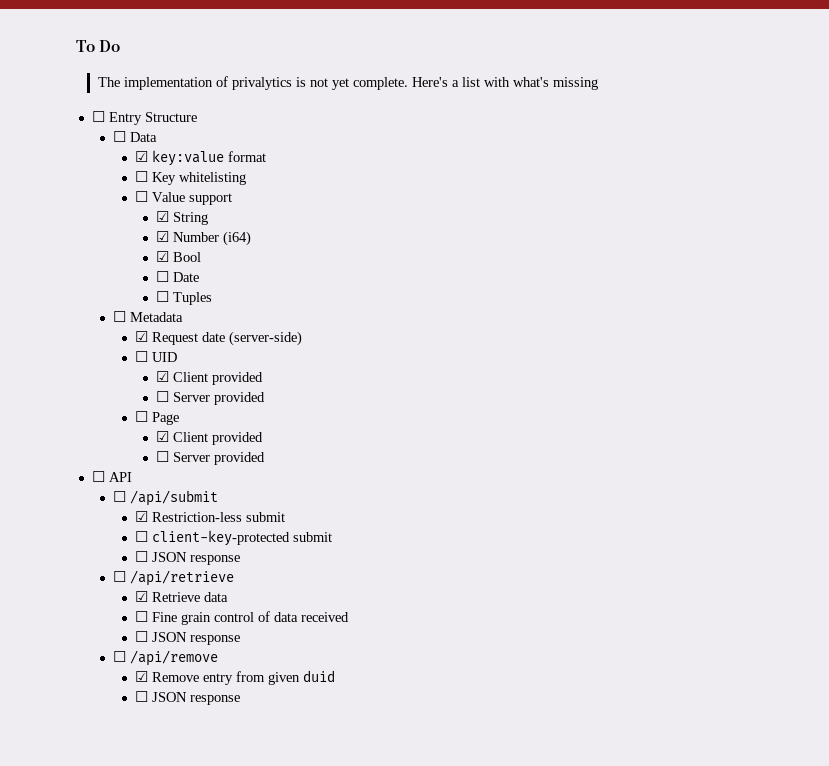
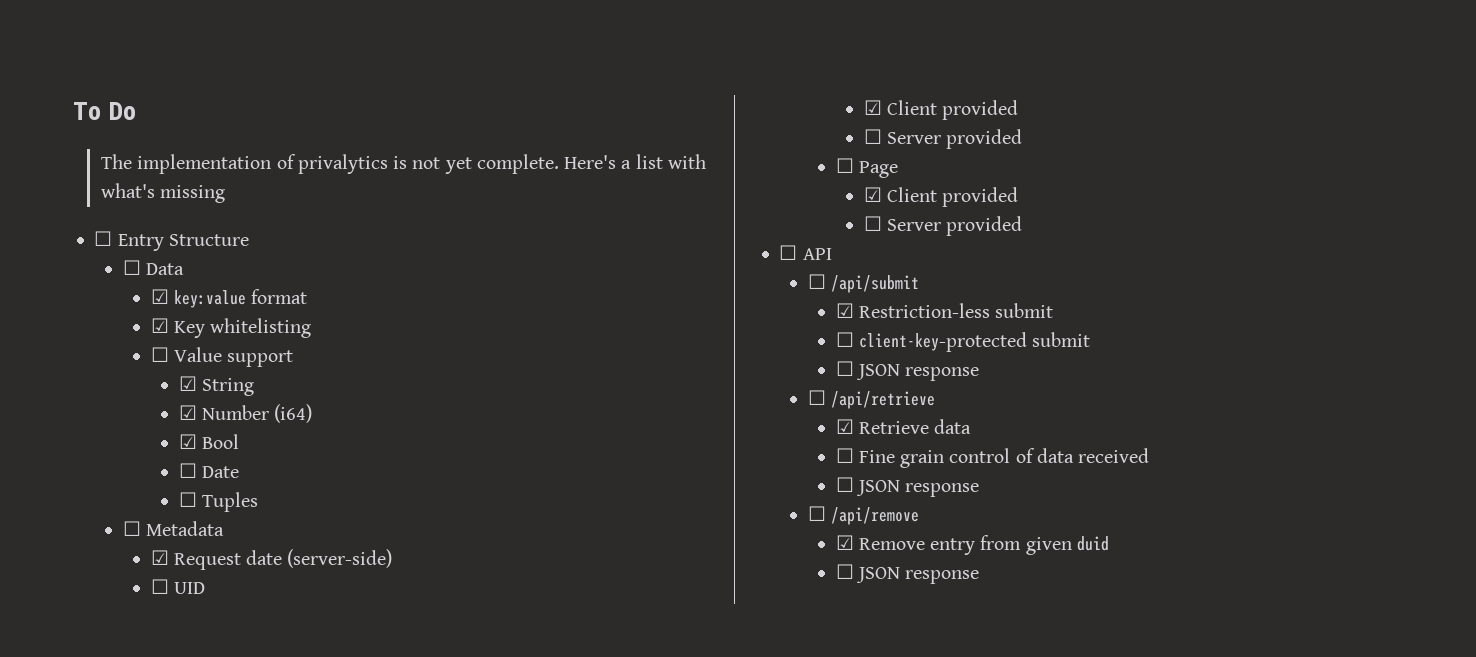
[134,171,148,182] ☐ -> [150,318,169,333] ☑

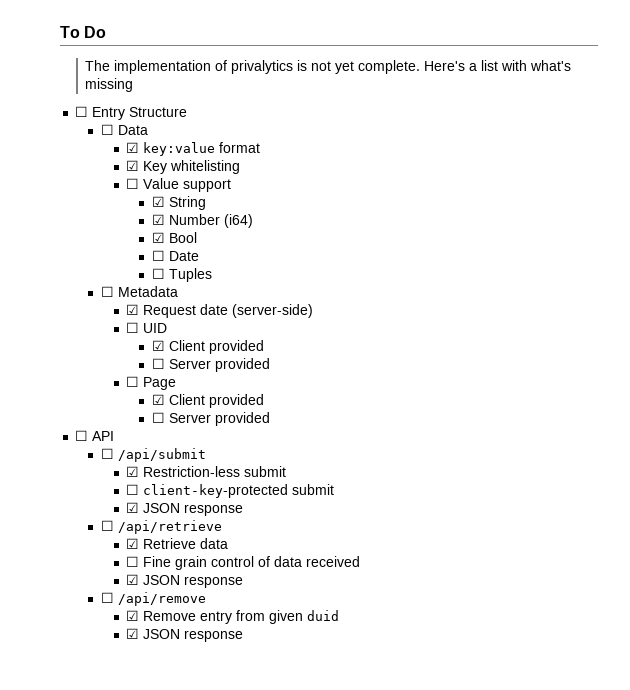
[835,361,854,376] ☐ -> [126,502,140,513] ☑
[835,477,854,492] ☐ -> [126,574,140,585] ☑
[835,564,854,579] ☐ -> [126,628,140,639] ☑

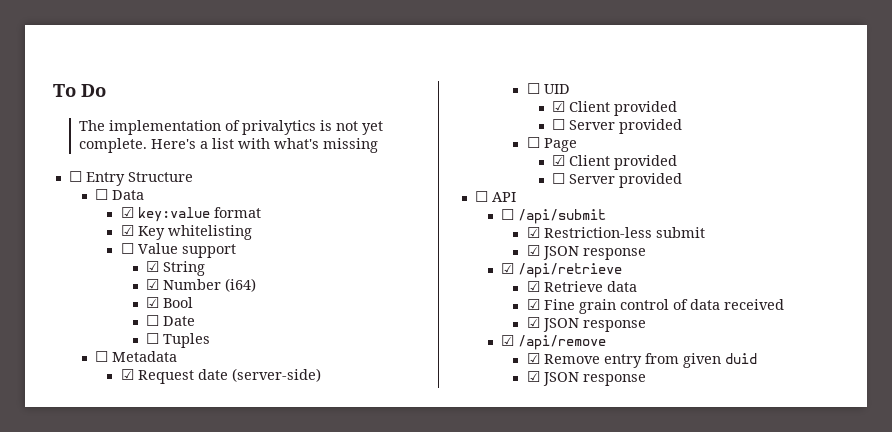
[126,484,335,498] [126,502,244,516] [100,520,114,531] // ☐ client-key-protected submit // ☑ JSON response // ☐ -> [526,245,646,260] [500,263,514,274] // ☑ JSON response // ☑
[126,556,140,567] ☐ -> [526,299,540,310] ☑
[100,592,114,603] ☐ -> [500,335,514,346] ☑

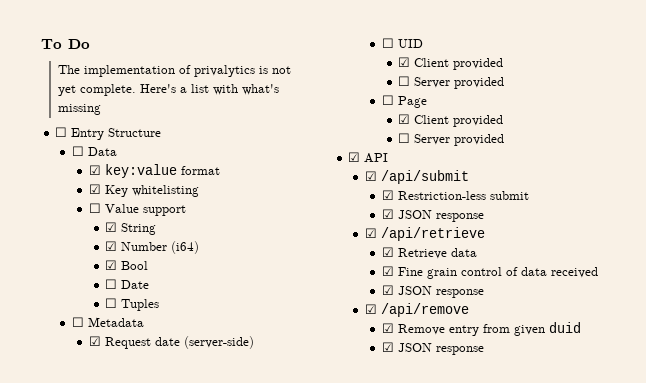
[474,191,488,202] ☐ -> [348,152,361,162] ☑
[500,209,514,220] ☐ -> [364,171,377,181] ☑

